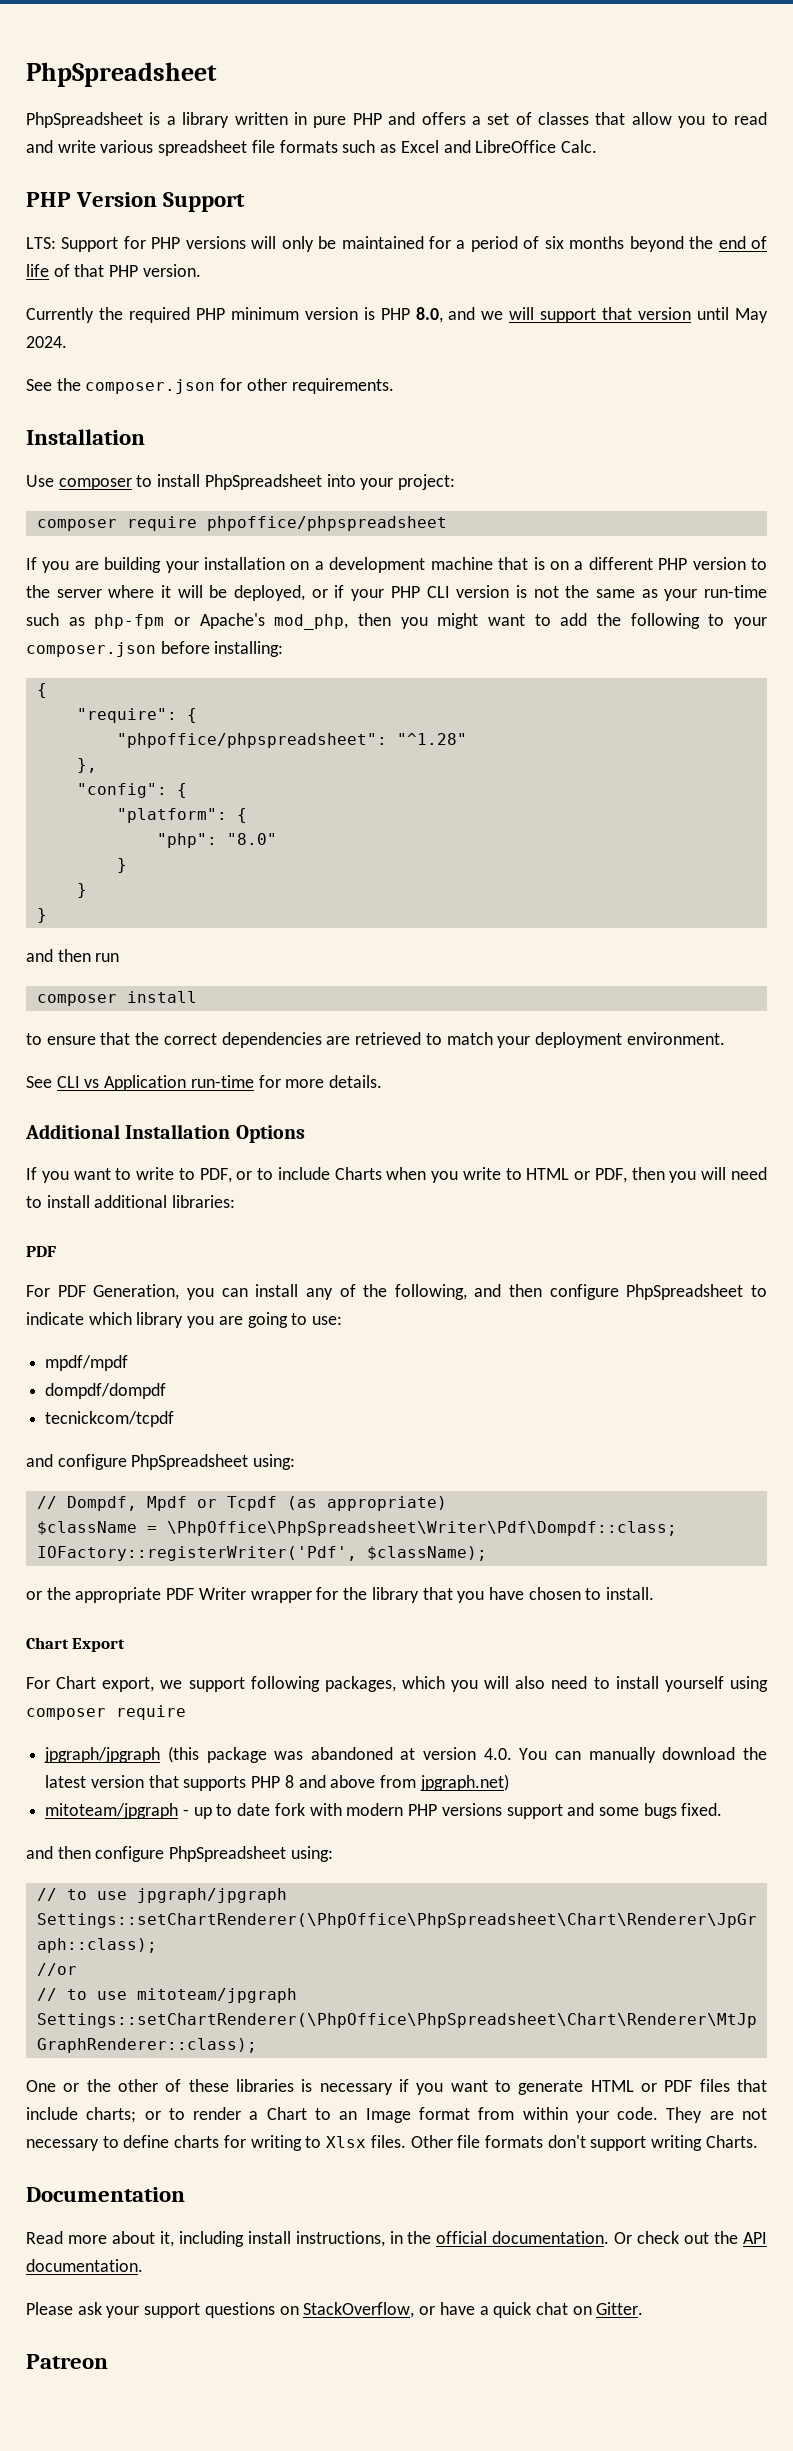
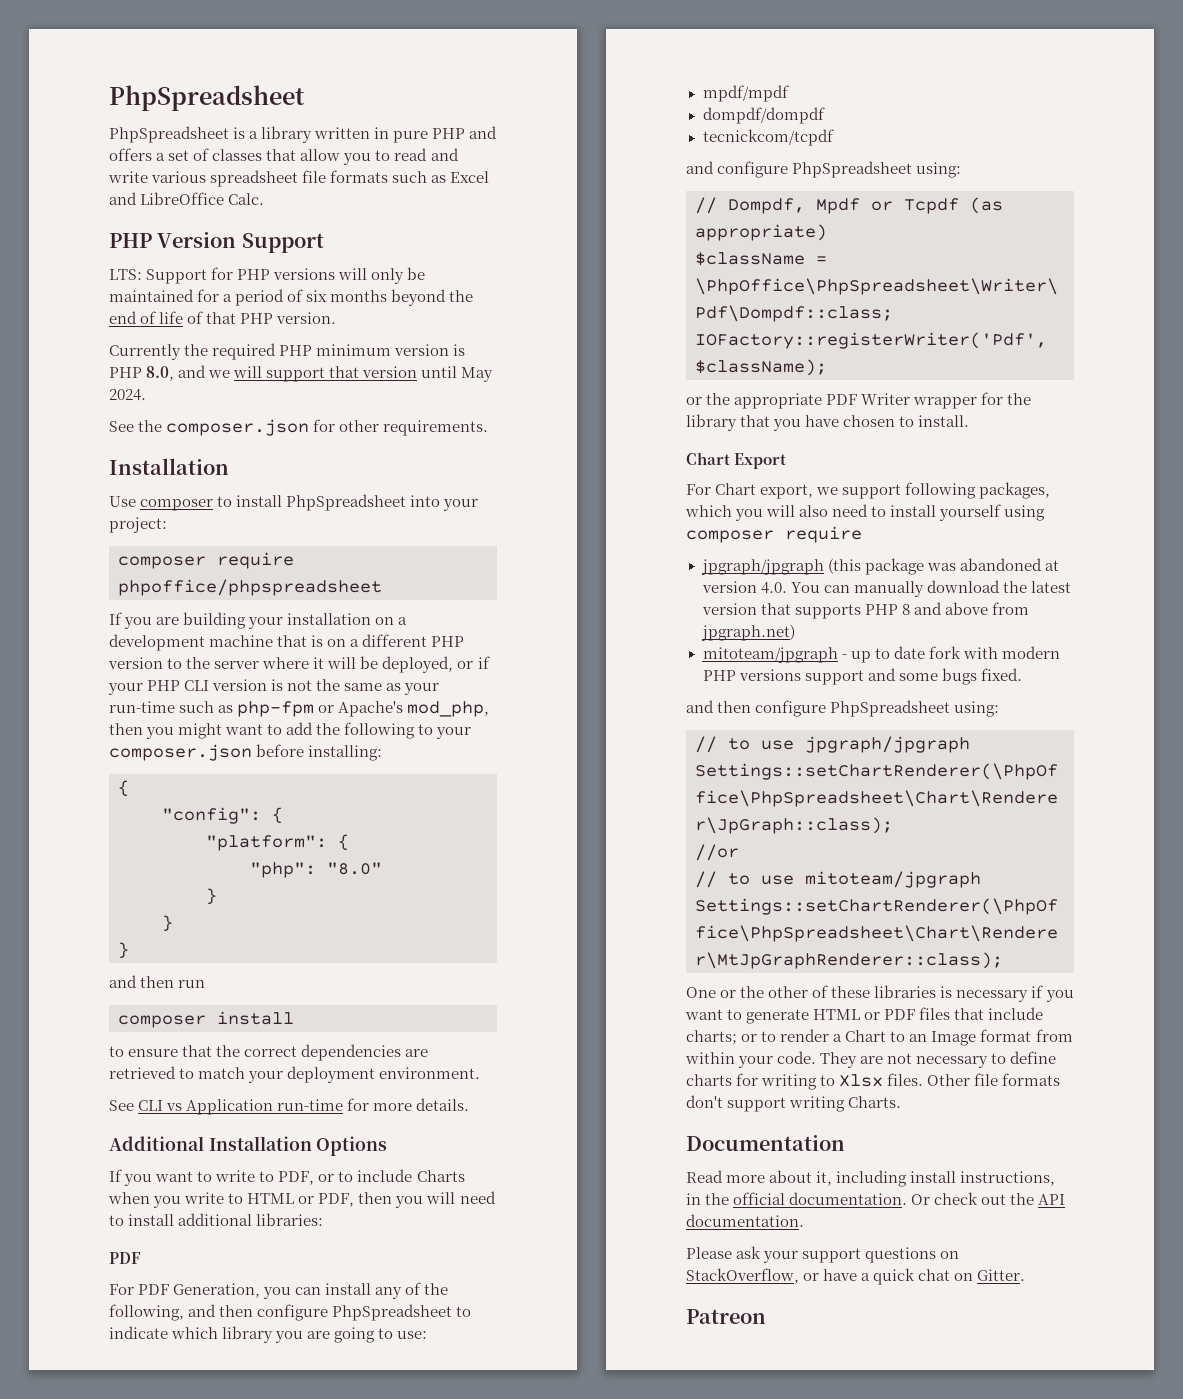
[76,708,197,723] [116,733,467,748] [76,758,97,773] // "require": { // "phpoffice/phpspreadsheet": "^1.28" // }, -> (129, 788) none

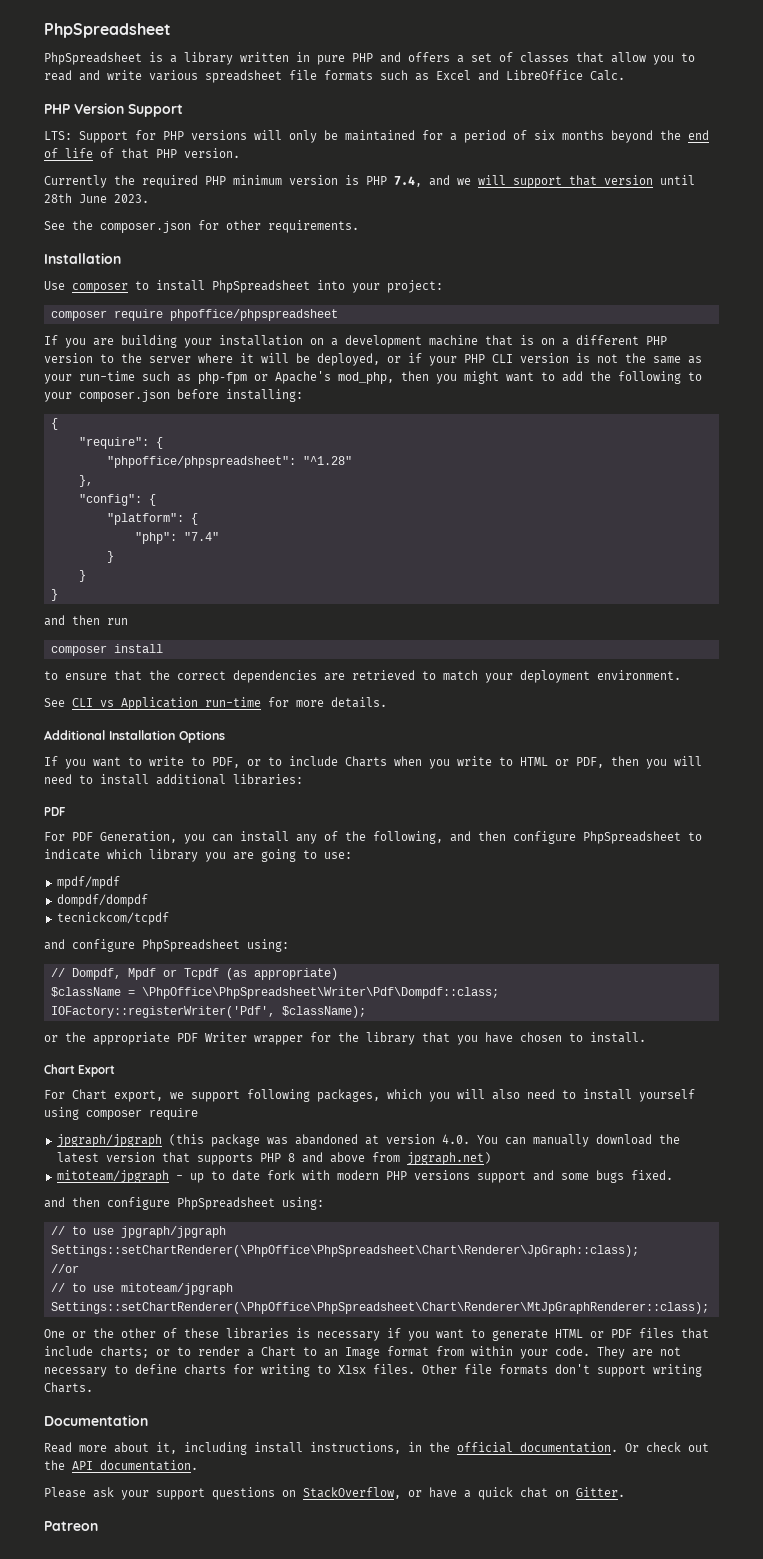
[146,366,175,381] 8.0, -> [394,176,422,187] 7.4,
[461,367,494,382] [109,389,146,401] May 2024. -> [44,193,149,203] 28th June 2023.
(129, 788) none -> [78,437,163,449] [106,456,352,468] [78,475,93,487] // "require": { // "phpoffice/phpspreadsheet": "^1.28" // },
[327,862,382,875] "8.0" -> [183,532,219,541] "7.4"

